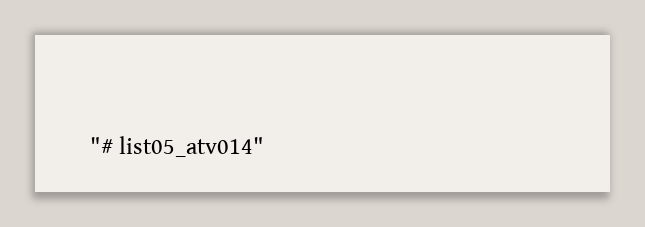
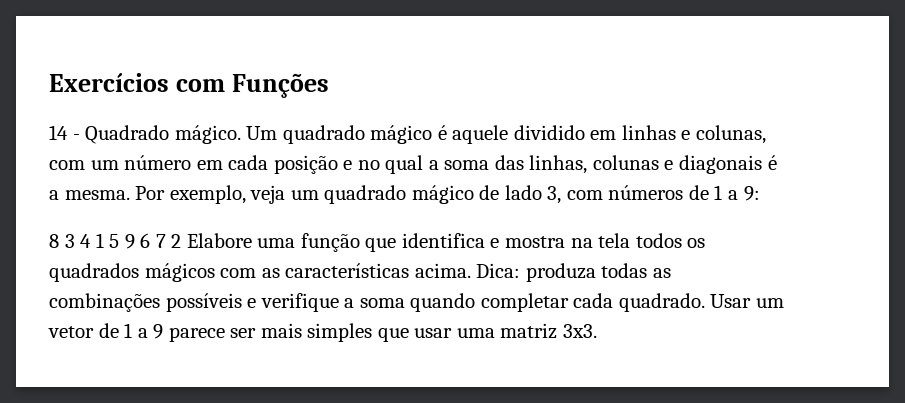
[90,136,265,157] "# list05_atv014" -> [49,73,329,98] [49,125,766,144] [49,155,777,174] [49,185,760,204] [49,233,706,252] [49,263,671,282] [49,293,784,312] [48,323,597,342] Exercícios com Funções // 14 - Quadrado mágico. Um quadrado mágico é aquele dividido em linhas e colunas, com um número em cada posição e no qual a soma das linhas, colunas e diagonais é a mesma. Por exemplo, veja um quadrado mágico de lado 3, com números de 1 a 9: // 8 3 4 1 5 9 6 7 2 Elabore uma função que identifica e mostra na tela todos os quadrados mágicos com as características acima. Dica: produza todas as combinações possíveis e verifique a soma quando completar cada quadrado. Usar um vetor de 1 a 9 parece ser mais simples que usar uma matriz 3x3.

